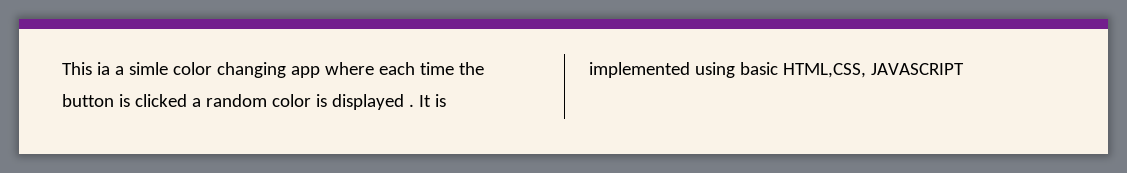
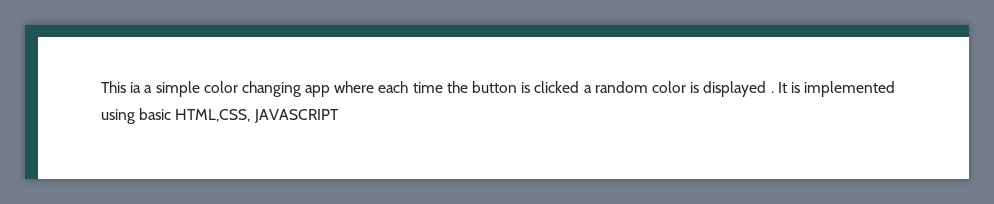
[128,62,168,75] simle -> [155,81,200,97] simple

